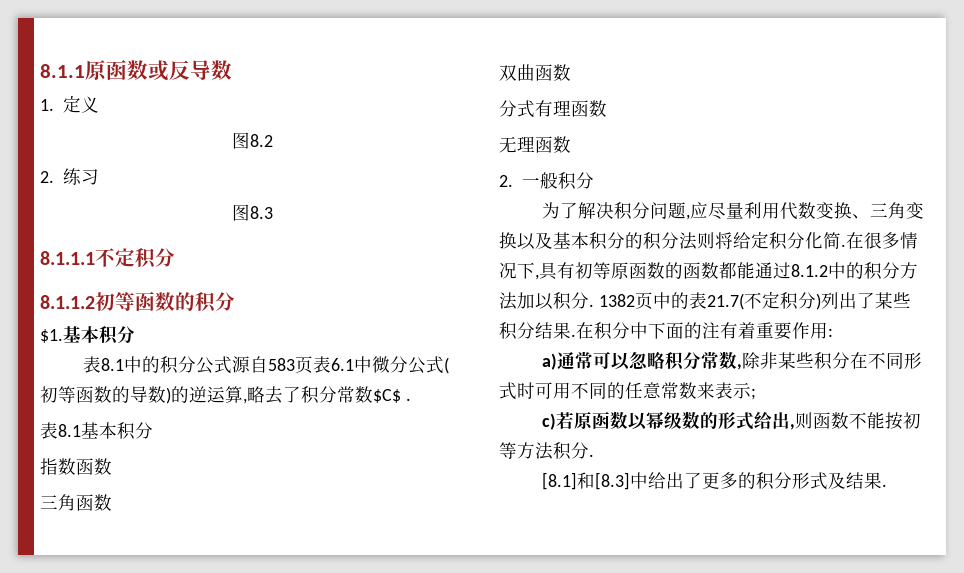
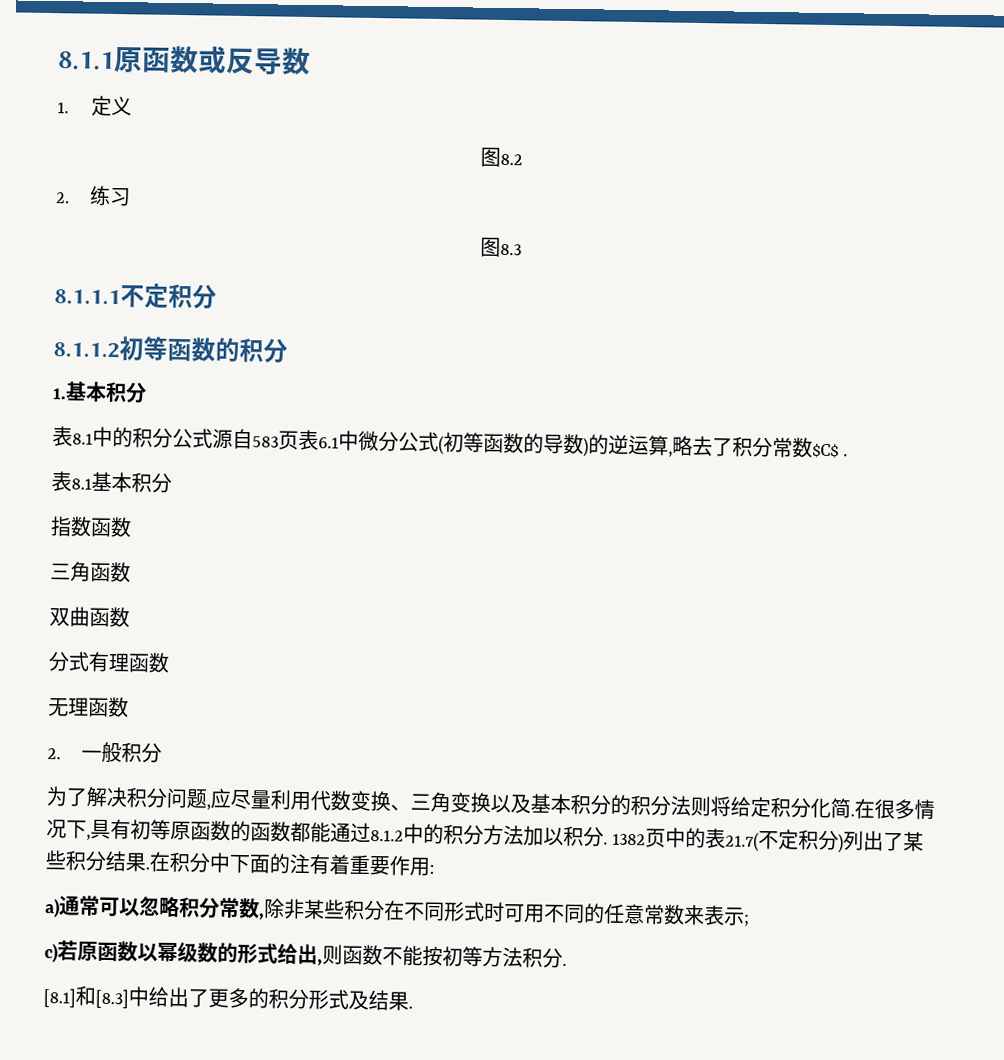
[40,329,63,343] $1. -> [52,388,67,400] 1.

